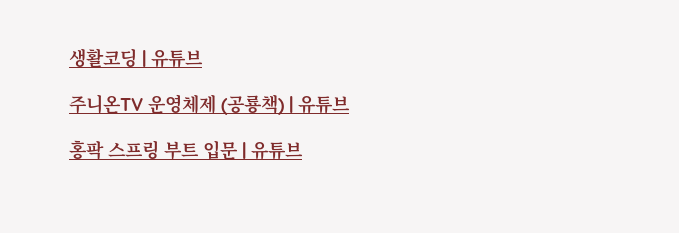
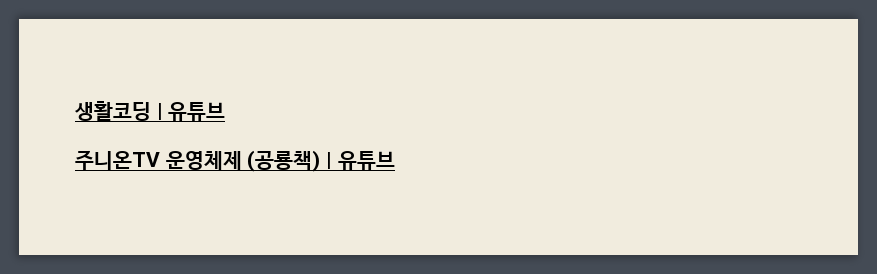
[69,140,303,160] // 홍팍 스프링 부트 입문 | 유튜브 -> (395, 160) none

